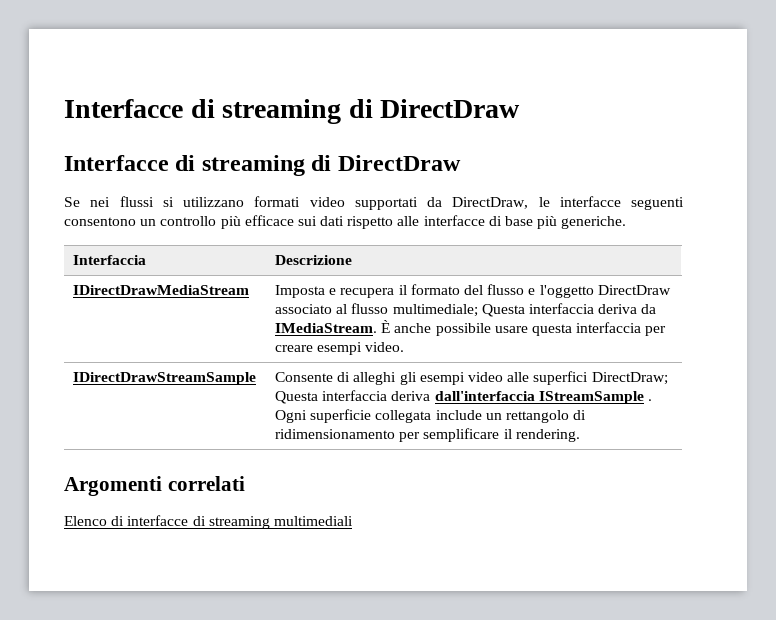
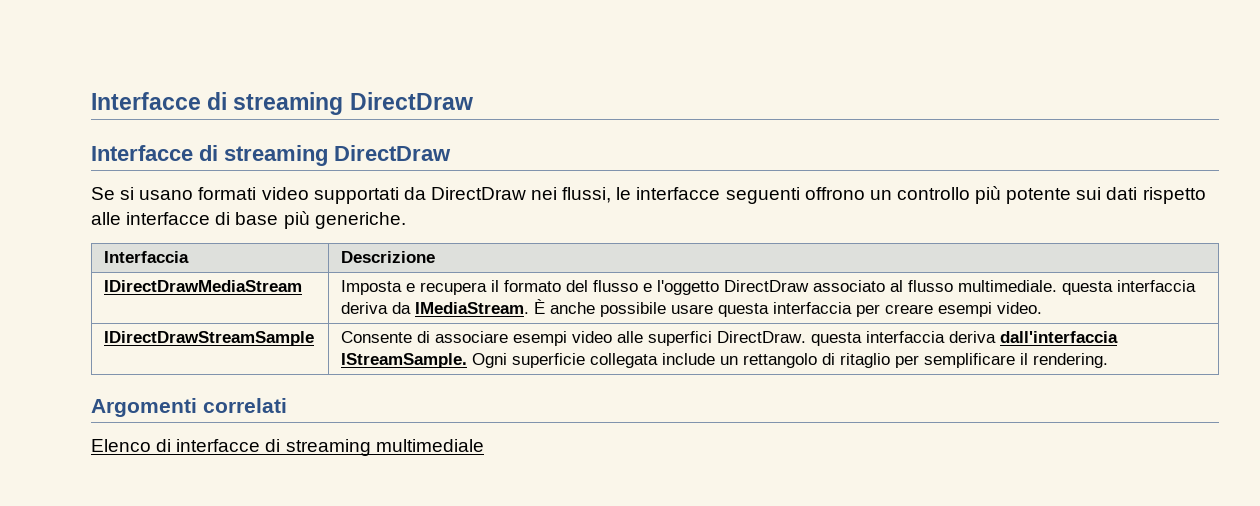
[64,99,373,124] Interfacce di streaming di -> [91,92,344,115] Interfacce di streaming
[311,155,332,171] di -> (328, 155) none
[90,196,244,207] nei flussi si utilizzano -> [120,187,194,200] si usano
[452,197,529,209] DirectDraw, -> [430,187,612,203] DirectDraw nei flussi,
[64,217,136,226] consentono -> [804,187,865,200] offrono
[244,215,294,226] efficace -> [1006,188,1072,204] potente
[392,304,525,317] multimediale; Questa -> [958,280,1114,295] multimediale. questa
[353,372,417,385] alleghi gli -> [435,331,509,343] associare
[591,372,668,385] [275,391,319,404] DirectDraw; Questa -> [717,331,863,346] DirectDraw. questa
[538,391,652,404] IStreamSample . -> [341,353,468,368] IStreamSample.
[275,429,396,439] ridimensionamento -> [840,353,891,368] ritaglio
[273,516,353,526] multimediali -> [375,439,484,452] multimediale

